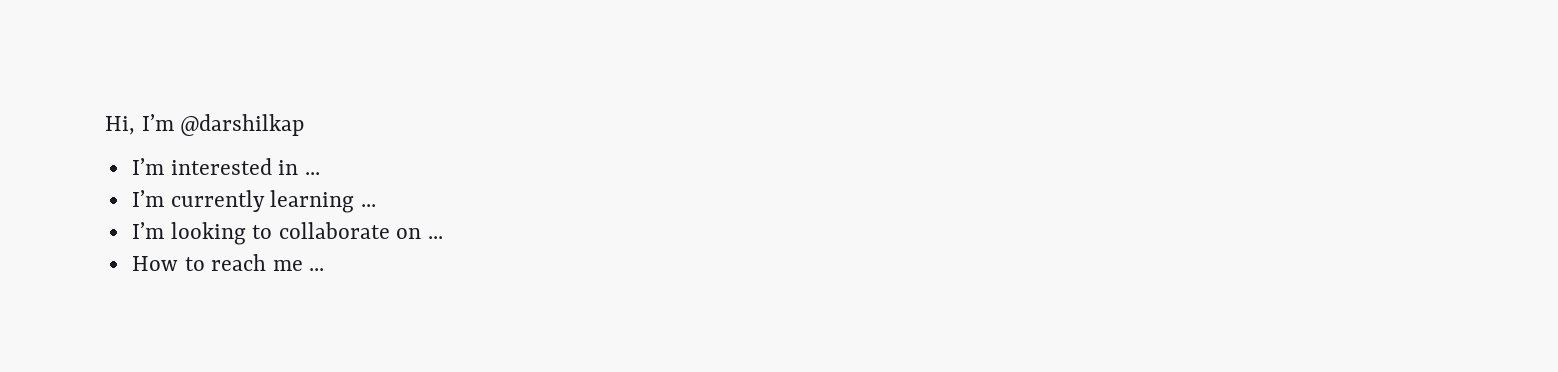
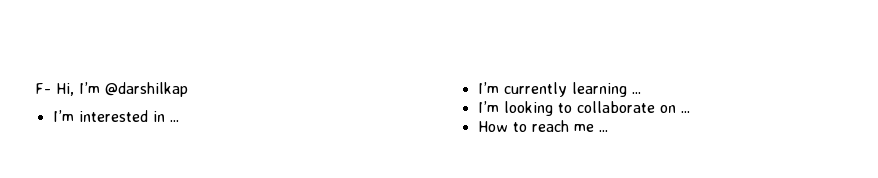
(105, 125) none -> [35,83,51,94] F-

